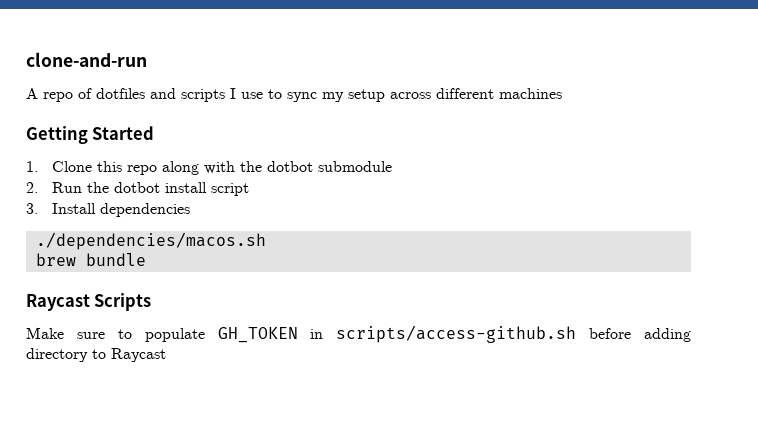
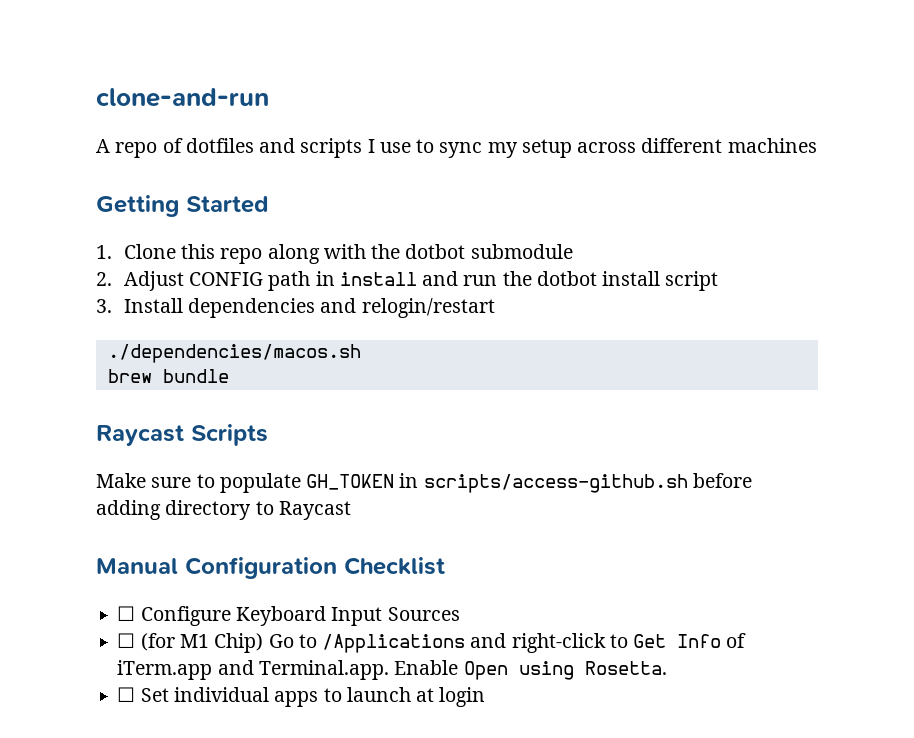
[51,182,82,193] Run -> [123,271,498,291] Adjust CONFIG path in install and run
(190, 210) none -> [320,298,495,318] and relogin/restart
(166, 355) none -> [96,557,445,579] [117,606,460,626] [117,633,747,653] [117,660,667,680] [117,687,486,707] // Manual Configuration Checklist // ☐ Configure Keyboard Input Sources // ☐ (for M1 Chip) Go to /Applications and right-click to Get Info of iTerm.app and Terminal.app. Enable Open using Rosetta. // ☐ Set individual apps to launch at login

